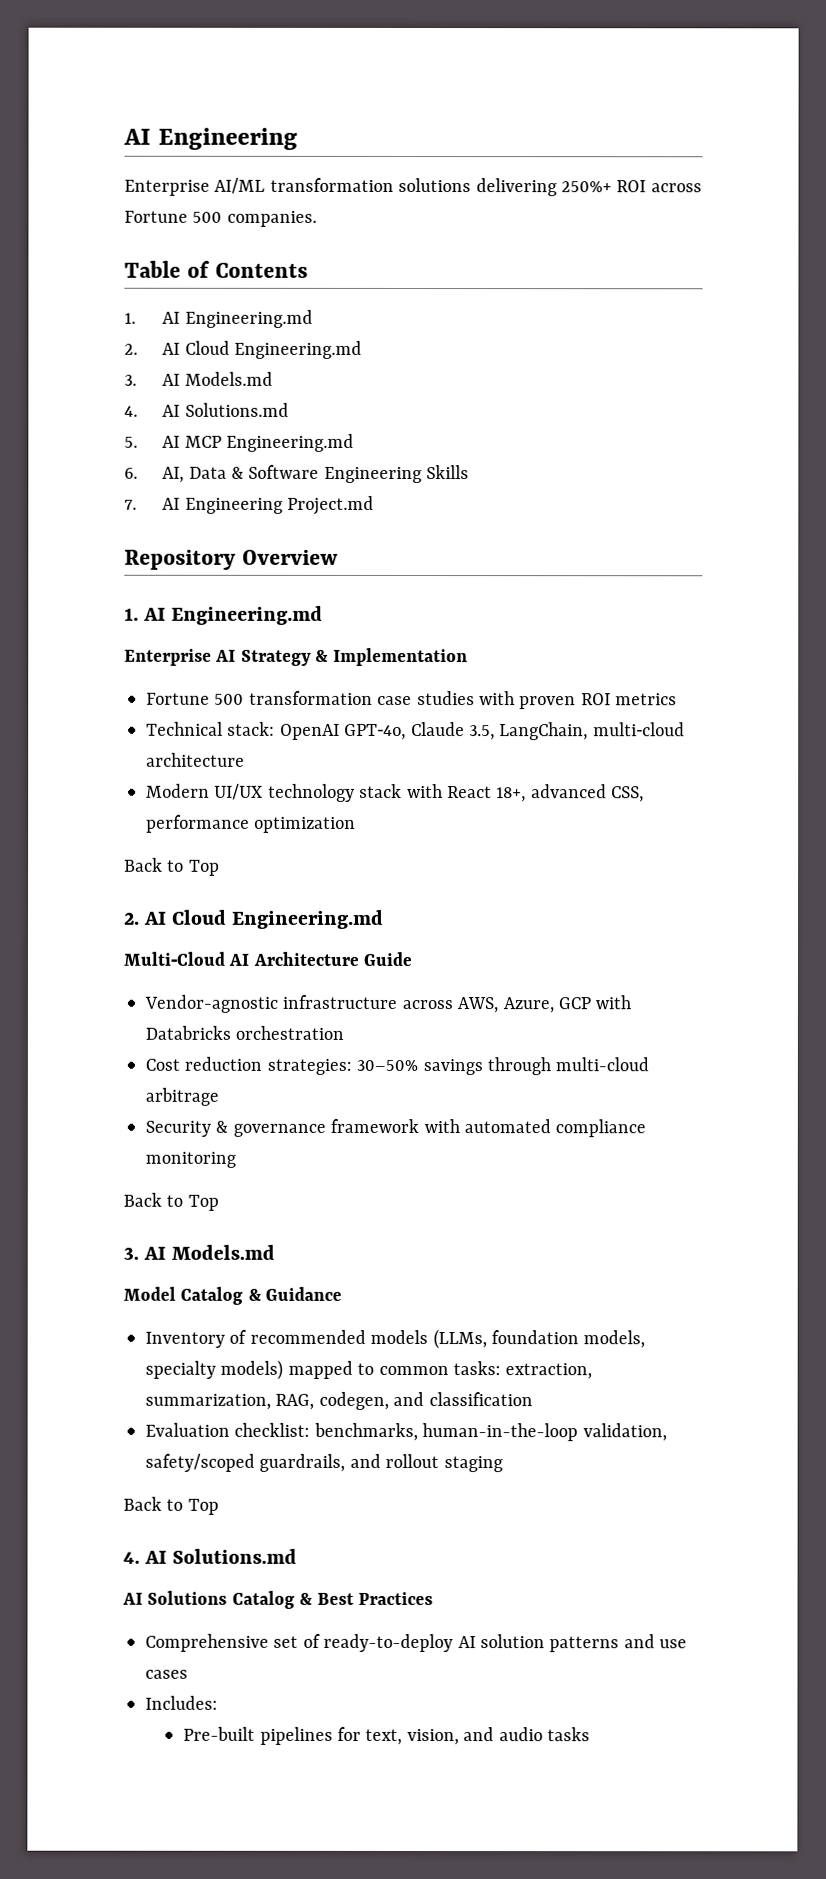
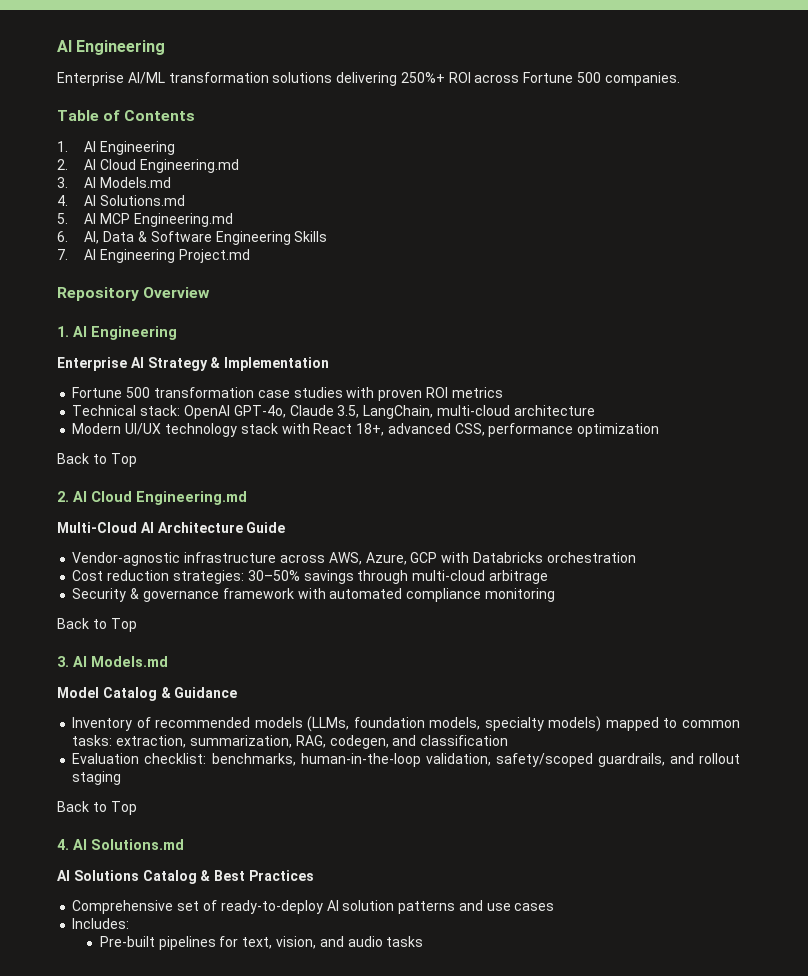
[184,309,313,328] Engineering.md -> [100,141,176,155] Engineering
[171,605,324,625] Engineering.md -> [91,326,177,340] Engineering

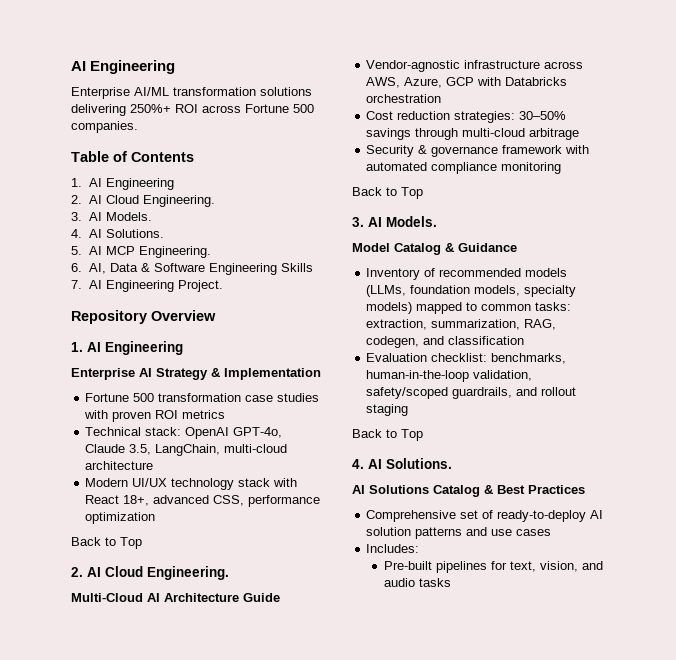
[140,159,240,173] [57,177,172,188] [57,195,186,206] Engineering.md // 3. AI Models.md // 4. AI Solutions.md -> [142,195,215,207] [71,212,152,221] [71,229,164,238] Engineering. // 3. AI Models. // 4. AI Solutions.
[134,213,234,227] Engineering.md -> [138,246,211,258] Engineering.
[179,249,251,263] Project.md -> [177,280,223,292] Project.
[136,491,247,505] Engineering.md -> [147,566,229,580] Engineering.
[91,656,168,667] Models.md -> [386,216,437,227] Models.
[91,839,184,850] Solutions.md -> [386,458,452,469] Solutions.

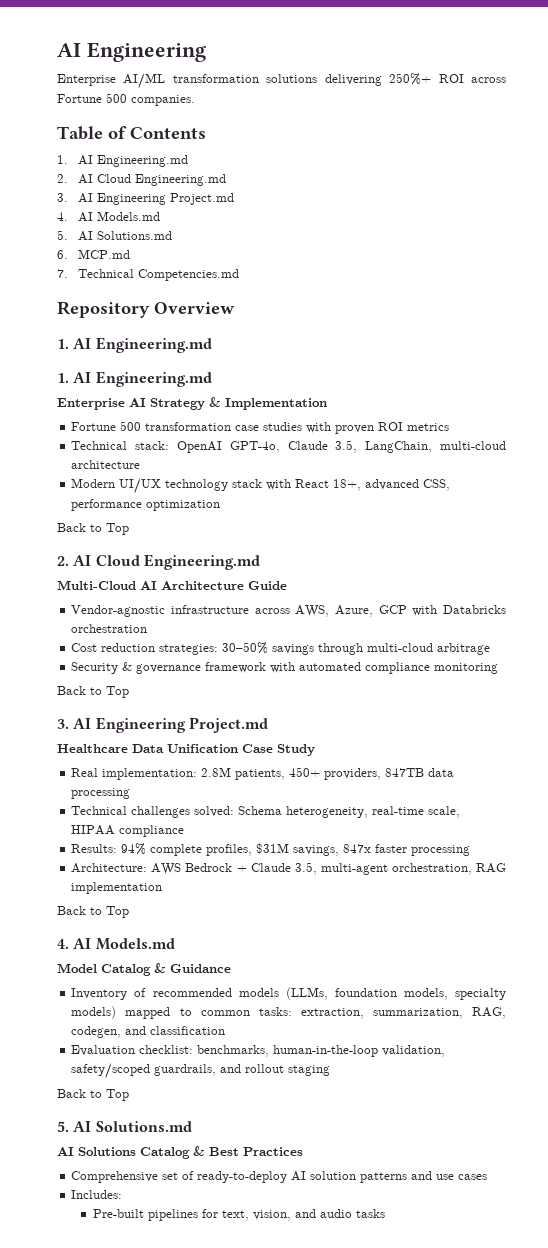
[105,178,174,190] [71,195,215,207] [71,212,152,221] [71,229,164,238] [71,246,211,258] [71,263,313,275] [71,280,223,292] Engineering // 2. AI Cloud Engineering. // 3. AI Models. // 4. AI Solutions. // 5. AI MCP Engineering. // 6. AI, Data & Software Engineering Skills // 7. AI Engineering Project. -> [97,155,189,167] [57,174,227,186] [57,193,235,205] [57,211,161,222] [57,230,173,241] [57,249,131,259] [57,269,240,281] Engineering.md // 2. AI Cloud Engineering.md // 3. AI Engineering Project.md // 4. AI Models.md // 5. AI Solutions.md // 6. MCP.md // 7. Technical Competencies.md
[105,341,183,355] Engineering -> [95,337,212,353] [57,371,212,387] Engineering.md // 1. AI Engineering.md
[147,566,229,580] Engineering. -> [143,554,260,570] Engineering.md
[386,216,437,227] Models. -> [95,717,268,733] [57,744,315,756] [71,767,455,780] [71,788,131,799] [71,806,461,818] [71,825,185,837] [71,843,471,856] [71,862,506,875] [71,882,163,894] [57,906,129,918] [57,938,175,950] Engineering Project.md // Healthcare Data Unification Case Study // Real implementation: 2.8M patients, 450+ providers, 847TB data processing // Technical challenges solved: Schema heterogeneity, real-time scale, HIPAA compliance // Results: 94% complete profiles, $31M savings, 847x faster processing // Architecture: AWS Bedrock + Claude 3.5, multi-agent orchestration, RAG implementation // Back to Top // 4. AI Models.md
[352,458,452,469] 4. AI Solutions. -> [57,1121,192,1132] 5. AI Solutions.md

